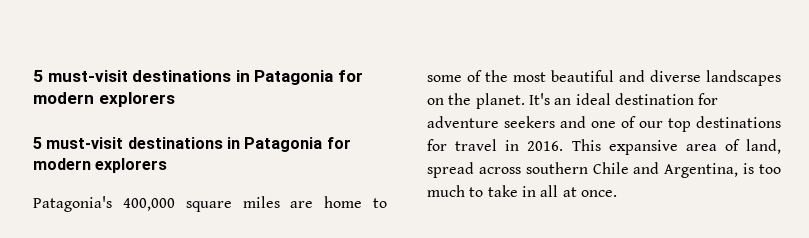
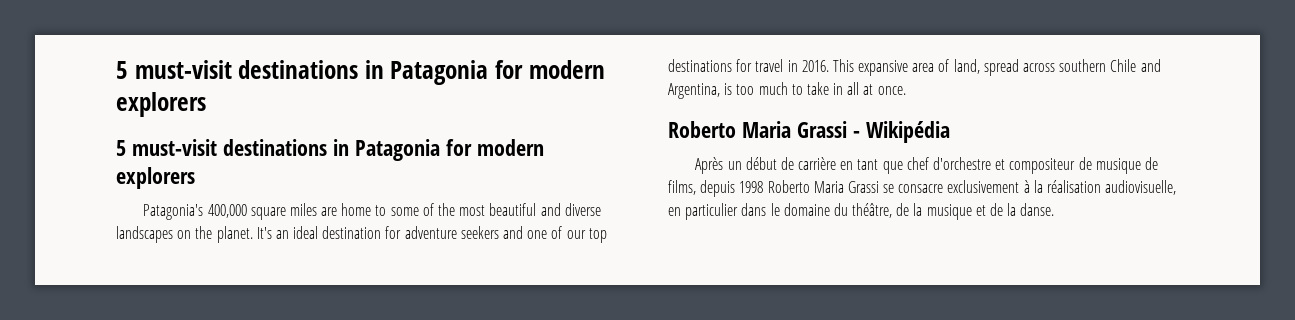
(617, 193) none -> [668,121,950,143] [695,157,1158,174] [668,180,1177,197] [668,203,1055,220] // Roberto Maria Grassi - Wikipédia // Après un début de carrière en tant que chef d'orchestre et compositeur de musique de films, depuis 1998 Roberto Maria Grassi se consacre exclusivement à la réalisation audiovisuelle, en particulier dans le domaine du théâtre, de la musique et de la danse.

